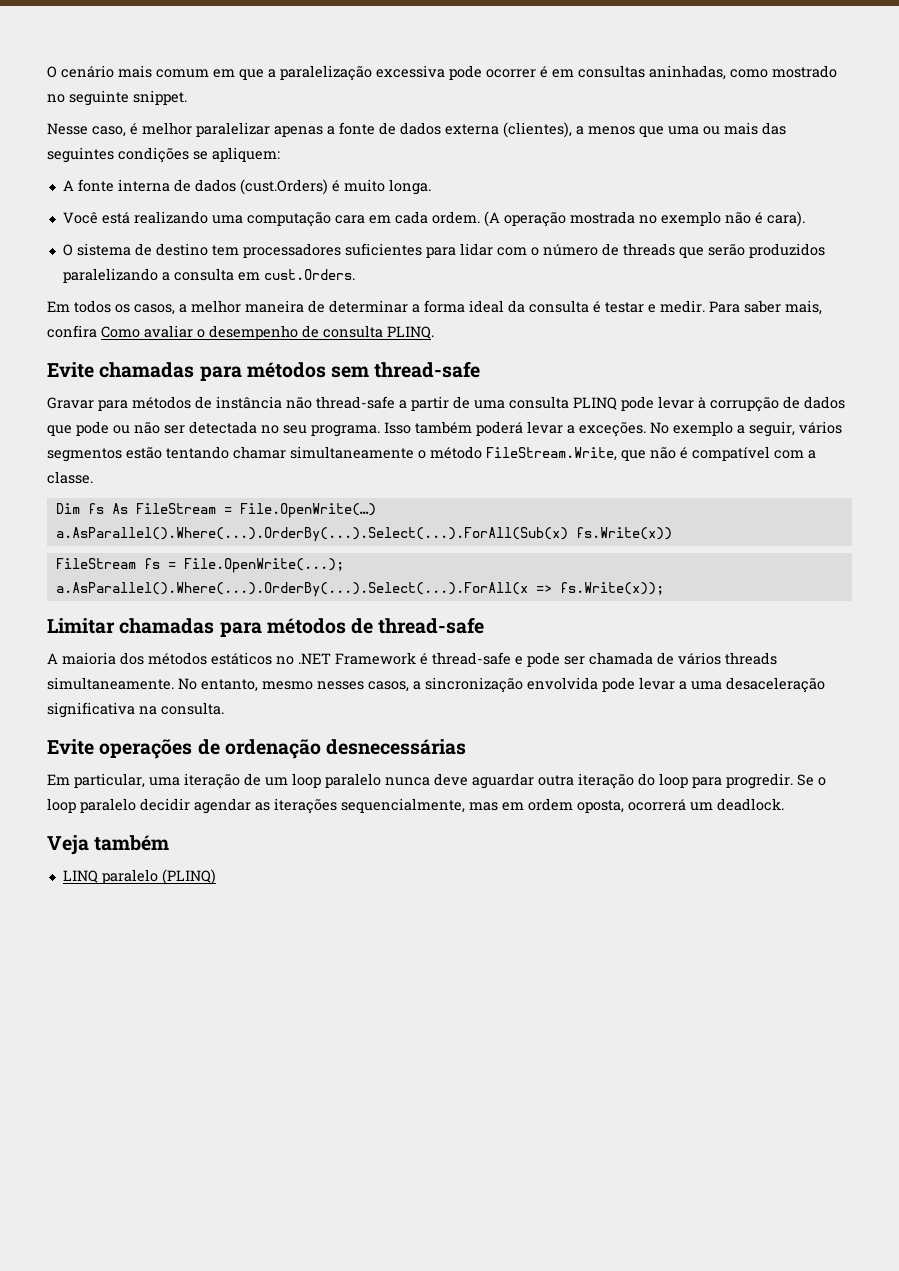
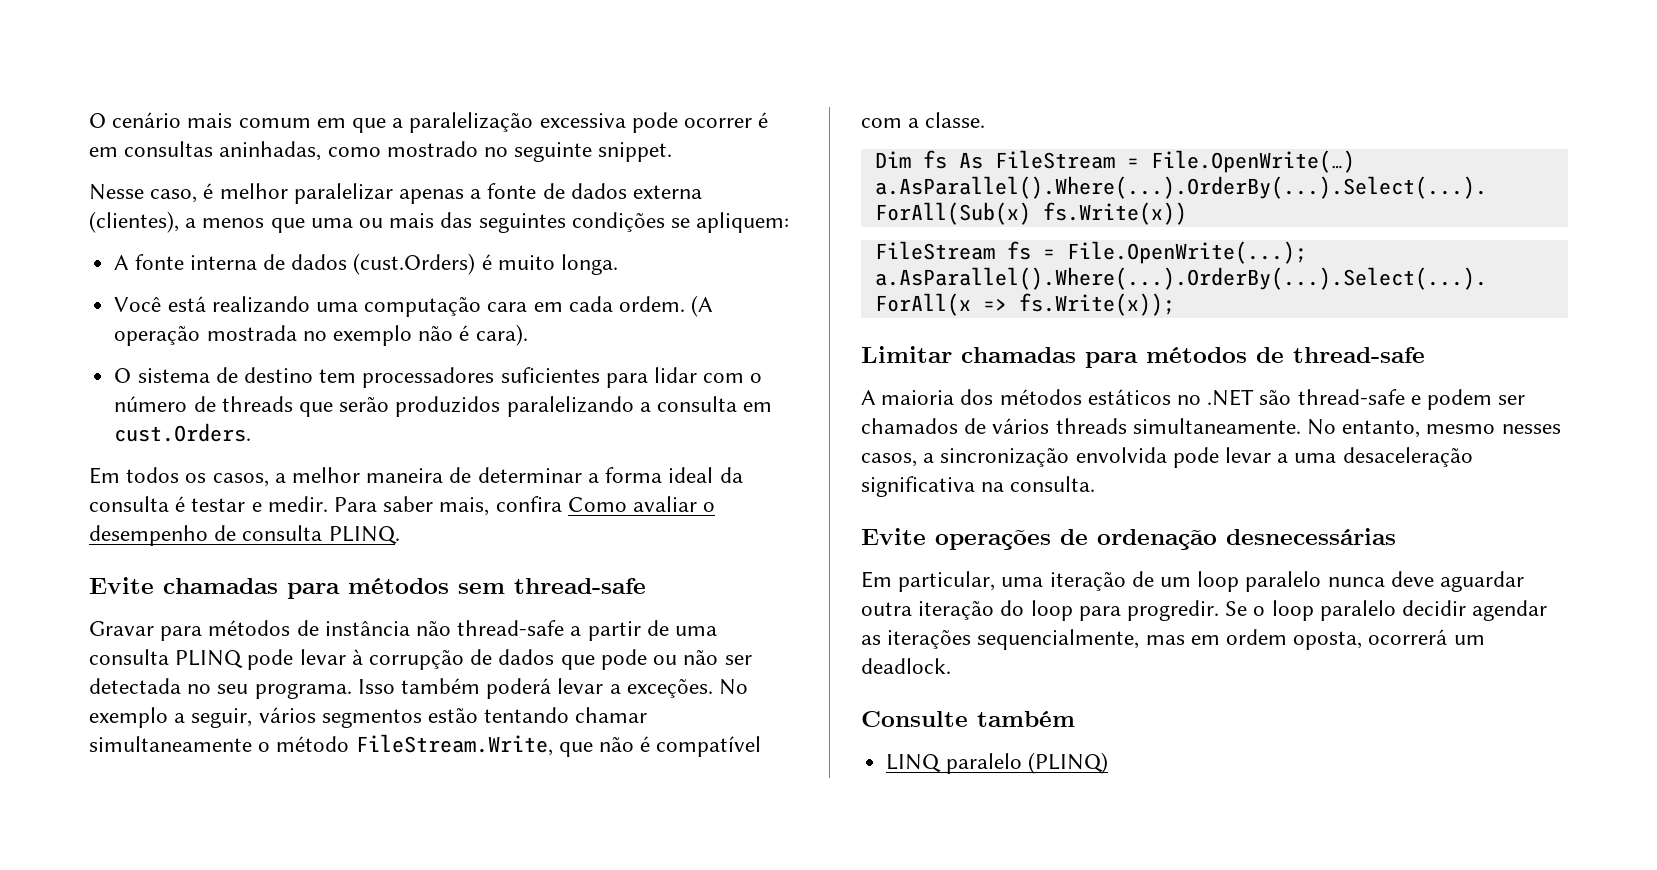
[335,652,653,667] Framework é thread-safe e pode ser chamada -> [1259,389,1526,410] [861,418,958,434] são thread-safe e podem ser chamados
[47,835,89,855] Veja -> [861,711,968,727] Consulte

